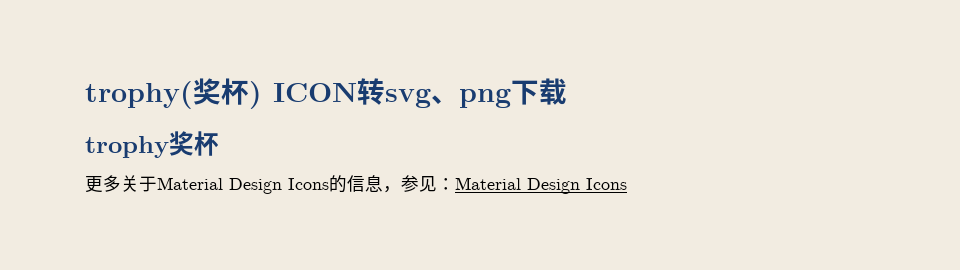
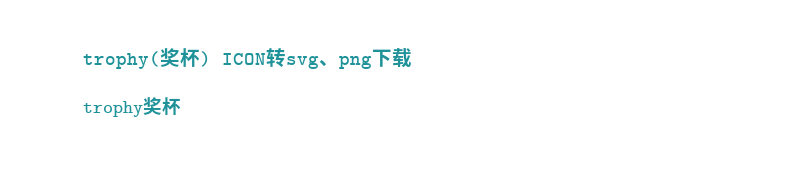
[85,175,627,194] // 更多关于Material Design Icons的信息，参见：Material Design Icons -> (181, 106) none

